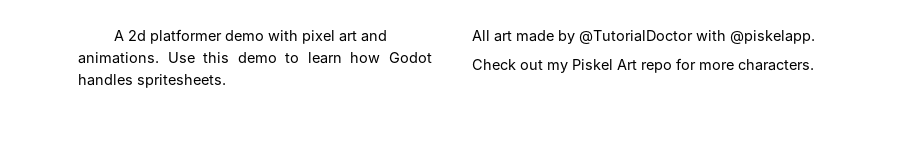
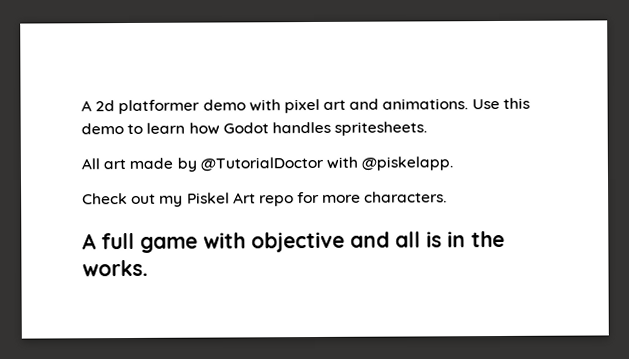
(814, 65) none -> [82,230,505,253] [82,259,148,277] // A full game with objective and all is in the works.

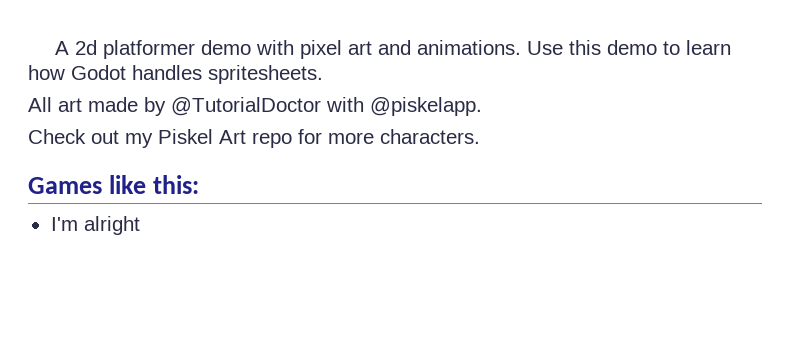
[82,230,505,253] [82,259,148,277] A full game with objective and all is in the works. -> [28,175,199,194] [50,216,140,235] Games like this: // I'm alright

